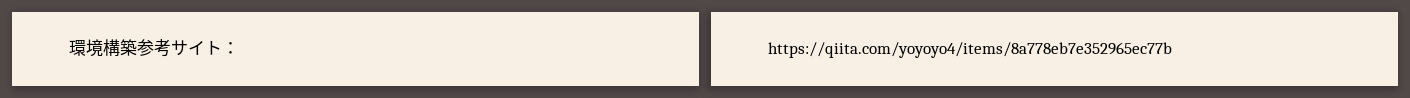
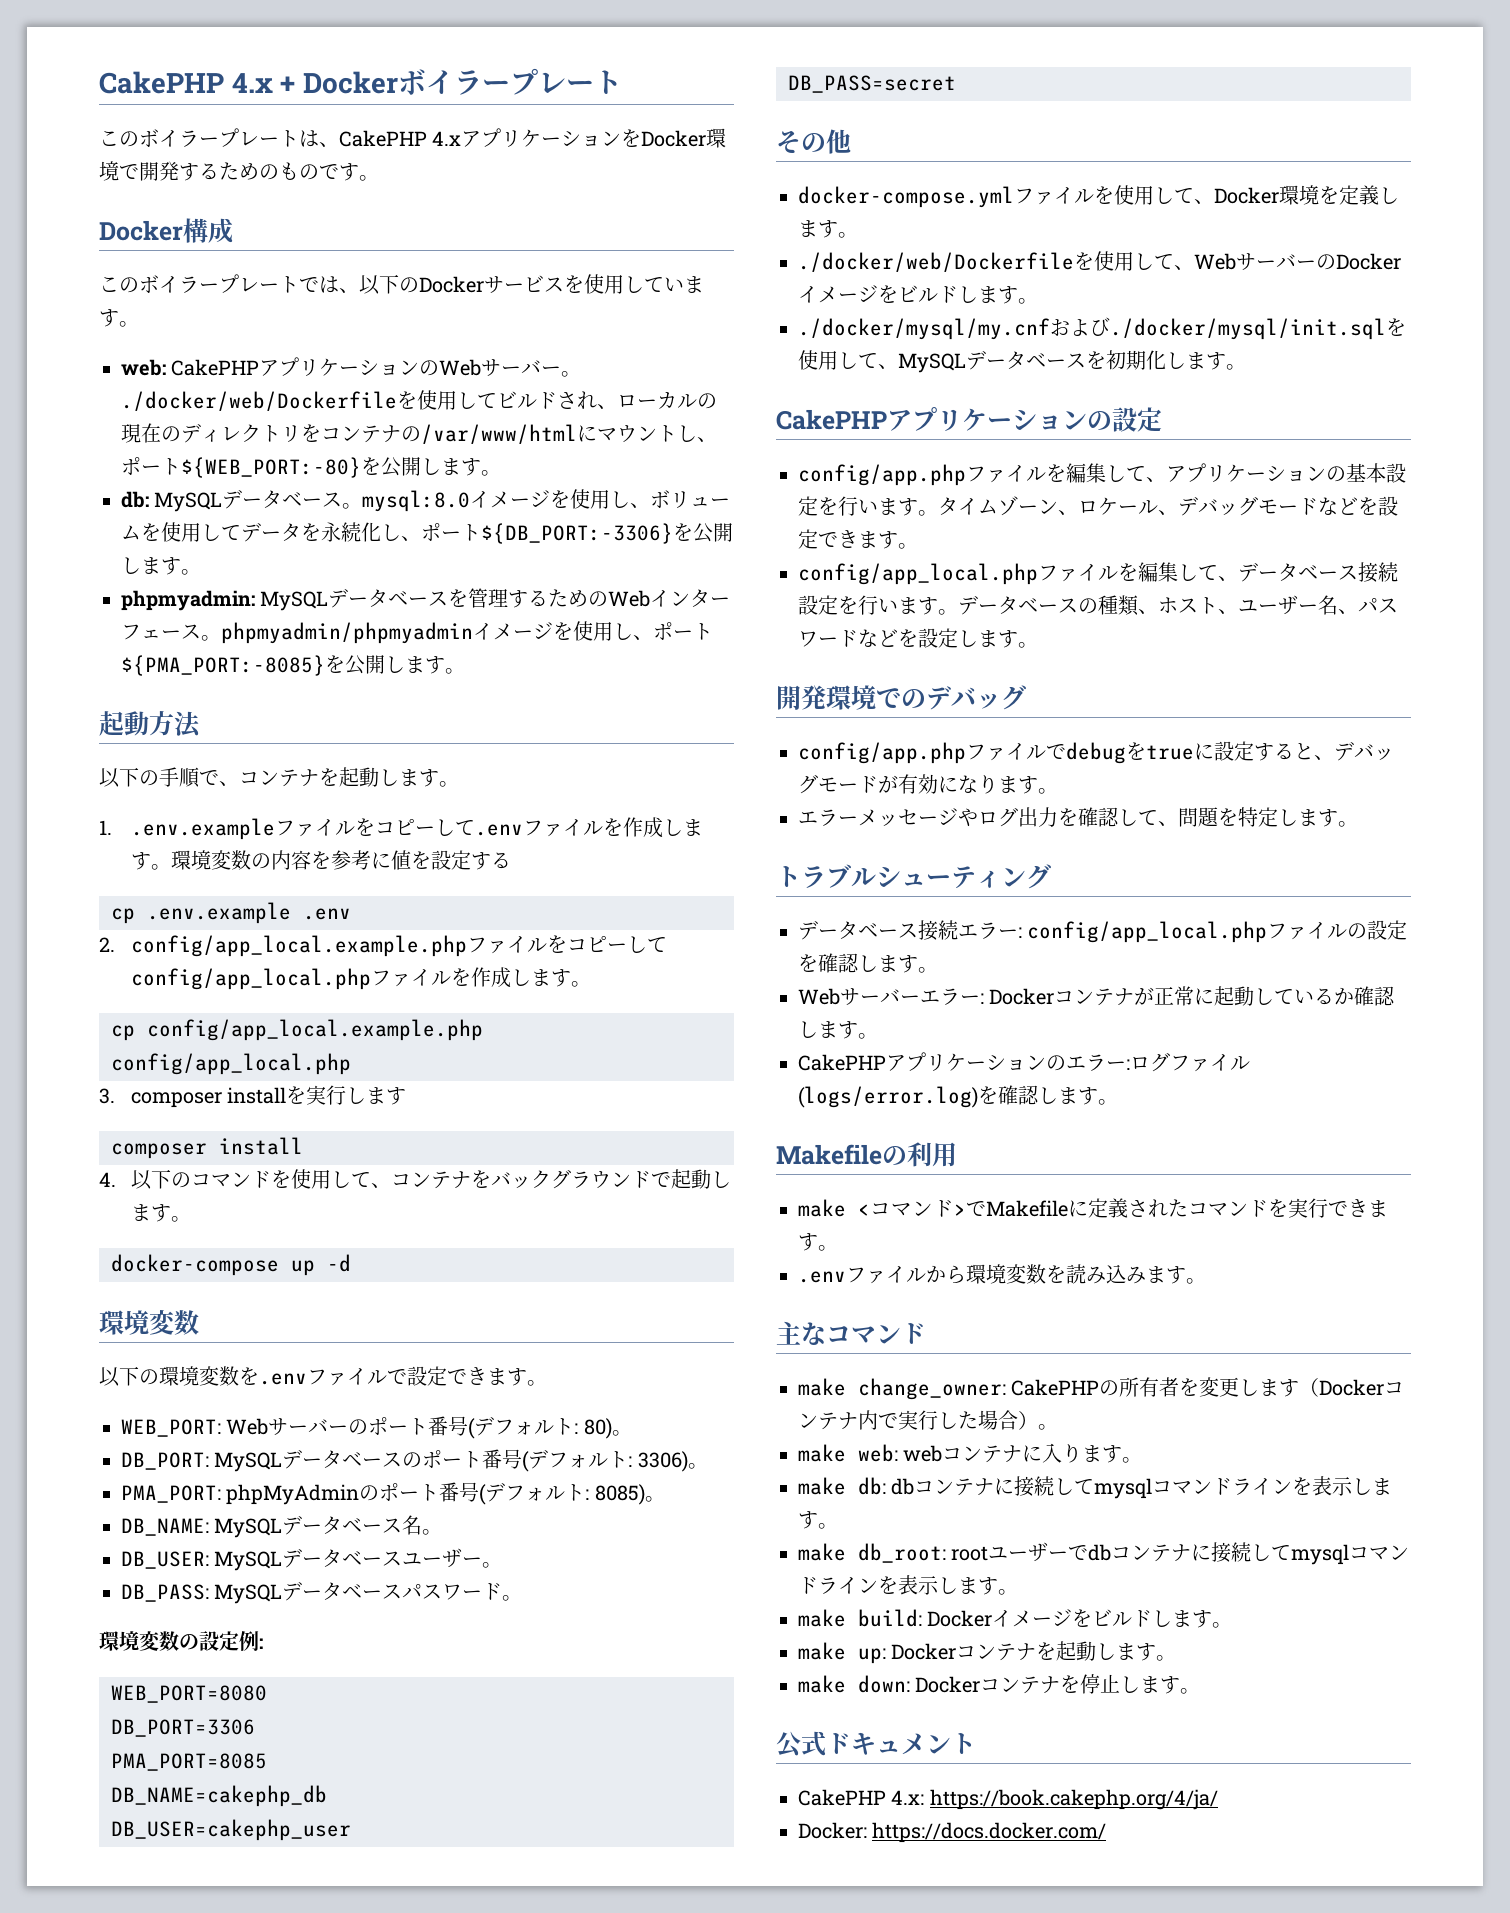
[69,39,1172,58] 環境構築参考サイト：https://qiita.com/yoyoyo4/items/8a778eb7e352965ec77b -> [99,68,622,95] [99,128,727,148] [99,161,379,181] [99,218,233,243] [99,274,704,295] [99,309,139,327] [121,357,582,377] [121,390,717,411] [121,423,717,444] [121,457,501,478] [121,489,731,512] [121,522,733,544] [121,557,201,575] [121,588,731,611] [121,621,713,644] [121,655,465,676] [99,711,201,738] [99,767,459,788] [99,817,703,840] [130,850,511,870] [111,902,351,924] [99,935,667,957] [130,967,591,990] [111,1019,483,1041] [111,1053,351,1075] [99,1085,407,1108] [111,1137,303,1159] [99,1169,731,1190] [130,1204,191,1222] [111,1254,351,1276] [99,1310,199,1335] [99,1366,547,1387] [121,1416,632,1439] [121,1449,708,1472] [121,1482,665,1505] [121,1515,443,1538] [121,1548,503,1571] [121,1581,523,1604] [99,1630,263,1651] [111,1685,267,1703] [111,1719,255,1737] [111,1753,267,1771] [111,1785,327,1807] [111,1819,351,1841] [788,75,956,93] [776,129,851,154] [798,185,1399,208] [798,220,858,238] [798,251,1401,272] [798,285,1038,304] [798,317,1406,340] [798,350,1246,373] [776,407,1162,432] [798,463,1406,486] [798,496,1398,516] [798,529,918,549] [798,562,1398,585] [798,595,1398,616] [798,628,1038,648] [776,685,1026,710] [798,741,1394,764] [798,774,1058,794] [798,807,1358,827] [776,864,1051,889] [798,920,1408,943] [798,953,938,973] [798,986,1396,1006] [798,1021,878,1039] [798,1052,1250,1072] [798,1085,1118,1108] [776,1142,957,1167] [798,1198,1388,1218] [798,1233,838,1251] [798,1264,1206,1284] [776,1321,926,1345] [798,1377,1405,1400] [798,1410,1058,1430] [798,1443,1143,1463] [798,1476,1393,1499] [798,1511,838,1529] [798,1542,1410,1565] [798,1575,1018,1595] [798,1609,1233,1628] [798,1641,1177,1664] [798,1674,1201,1694] [776,1731,976,1758] [798,1789,1218,1810] [798,1822,1107,1843] CakePHP 4.x + Dockerボイラープレート // このボイラープレートは、CakePHP 4.xアプリケーションをDocker環境で開発するためのものです。 // Docker構成 // このボイラープレートでは、以下のDockerサービスを使用しています。 // web: CakePHPアプリケーションのWebサーバー。./docker/web/Dockerfileを使用してビルドされ、ローカルの現在のディレクトリをコンテナの/var/www/htmlにマウントし、ポート${WEB_PORT:-80}を公開します。 // db: MySQLデータベース。mysql:8.0イメージを使用し、ボリュームを使用してデータを永続化し、ポート${DB_PORT:-3306}を公開します。 // phpmyadmin: MySQLデータベースを管理するためのWebインターフェース。phpmyadmin/phpmyadminイメージを使用し、ポート${PMA_PORT:-8085}を公開します。 // 起動方法 // 以下の手順で、コンテナを起動します。 // 1. .env.exampleファイルをコピーして.envファイルを作成します。環境変数の内容を参考に値を設定する // cp .env.example .env // 2. config/app_local.example.phpファイルをコピーしてconfig/app_local.phpファイルを作成します。 // cp config/app_local.example.php config/app_local.php // 3. composer installを実行します // composer install // 4.以下のコマンドを使用して、コンテナをバックグラウンドで起動します。 // docker-compose up -d // 環境変数 // 以下の環境変数を.envファイルで設定できます。 // WEB_PORT: Webサーバーのポート番号(デフォルト: 80)。 // DB_PORT: MySQLデータベースのポート番号(デフォルト: 3306)。 // PMA_PORT: phpMyAdminのポート番号(デフォルト: 8085)。 // DB_NAME: MySQLデータベース名。 // DB_USER: MySQLデータベースユーザー。 // DB_PASS: MySQLデータベースパスワード。 // 環境変数の設定例: // WEB_PORT=8080 // DB_PORT=3306 // PMA_PORT=8085 // DB_NAME=cakephp_db // DB_USER=cakephp_user // DB_PASS=secret // その他 // docker-compose.ymlファイルを使用して、Docker環境を定義します。 // ./docker/web/Dockerfileを使用して、WebサーバーのDockerイメージをビルドします。 // ./docker/mysql/my.cnfおよび./docker/mysql/init.sqlを使用して、MySQLデータベースを初期化します。 // CakePHPアプリケーションの設定 // config/app.phpファイルを編集して、アプリケーションの基本設定を行います。タイムゾーン、ロケール、デバッグモードなどを設定できます。 // config/app_local.phpファイルを編集して、データベース接続設定を行います。データベースの種類、ホスト、ユーザー名、パスワードなどを設定します。 // 開発環境でのデバッグ // config/app.phpファイルでdebugをtrueに設定すると、デバッグモードが有効になります。 // エラーメッセージやログ出力を確認して、問題を特定します。 // トラブルシューティング // データベース接続エラー: config/app_local.phpファイルの設定を確認します。 // Webサーバーエラー: Dockerコンテナが正常に起動しているか確認します。 // CakePHPアプリケーションのエラー:ログファイル(logs/error.log)を確認します。 // Makefileの利用 // make <コマンド>でMakefileに定義されたコマンドを実行できます。 // .envファイルから環境変数を読み込みます。 // 主なコマンド // make change_owner: CakePHPの所有者を変更します（Dockerコンテナ内で実行した場合）。 // make web: webコンテナに入ります。 // make db: dbコンテナに接続してmysqlコマンドラインを表示します。 // make db_root: rootユーザーでdbコンテナに接続してmysqlコマンドラインを表示します。 // make build: Dockerイメージをビルドします。 // make up: Dockerコンテナを起動します。 // make down: Dockerコンテナを停止します。 // 公式ドキュメント // CakePHP 4.x: https://book.cakephp.org/4/ja/ // Docker: https://docs.docker.com/

